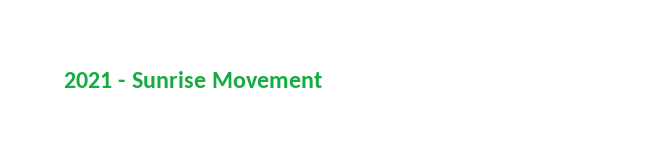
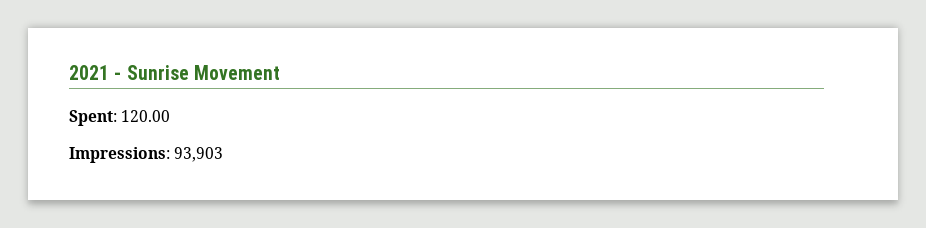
(323, 80) none -> [69,110,171,126] [69,147,224,163] // Spent: 120.00 // Impressions: 93,903

